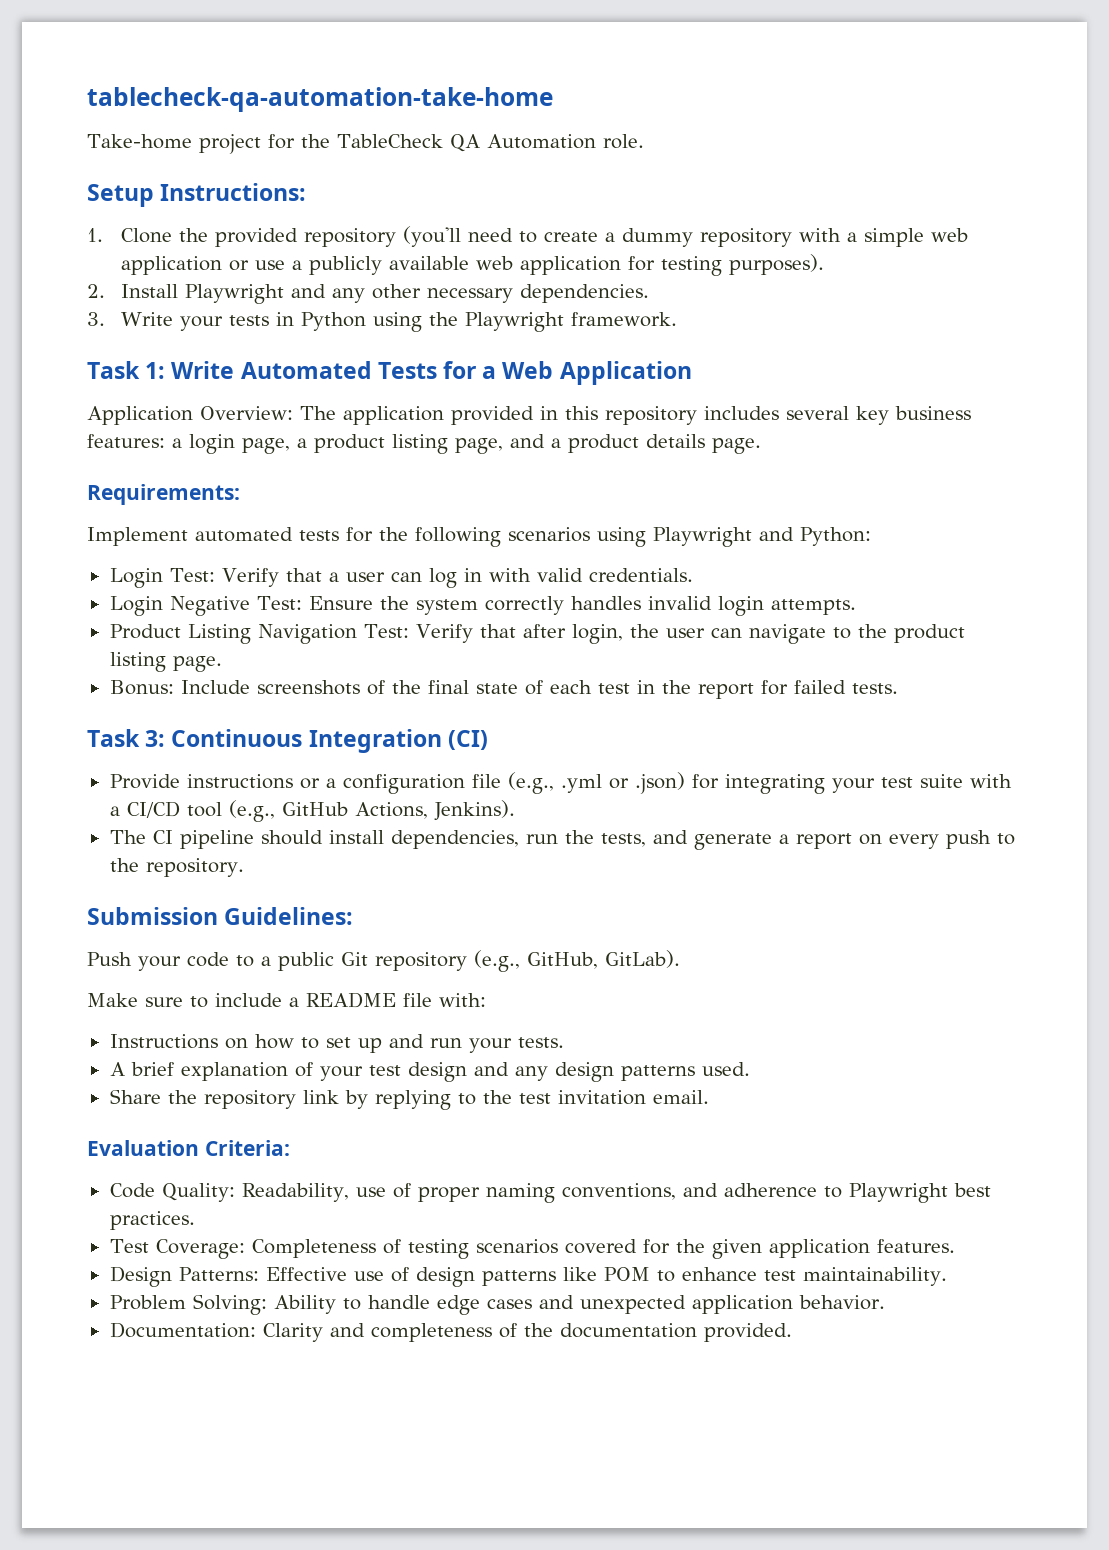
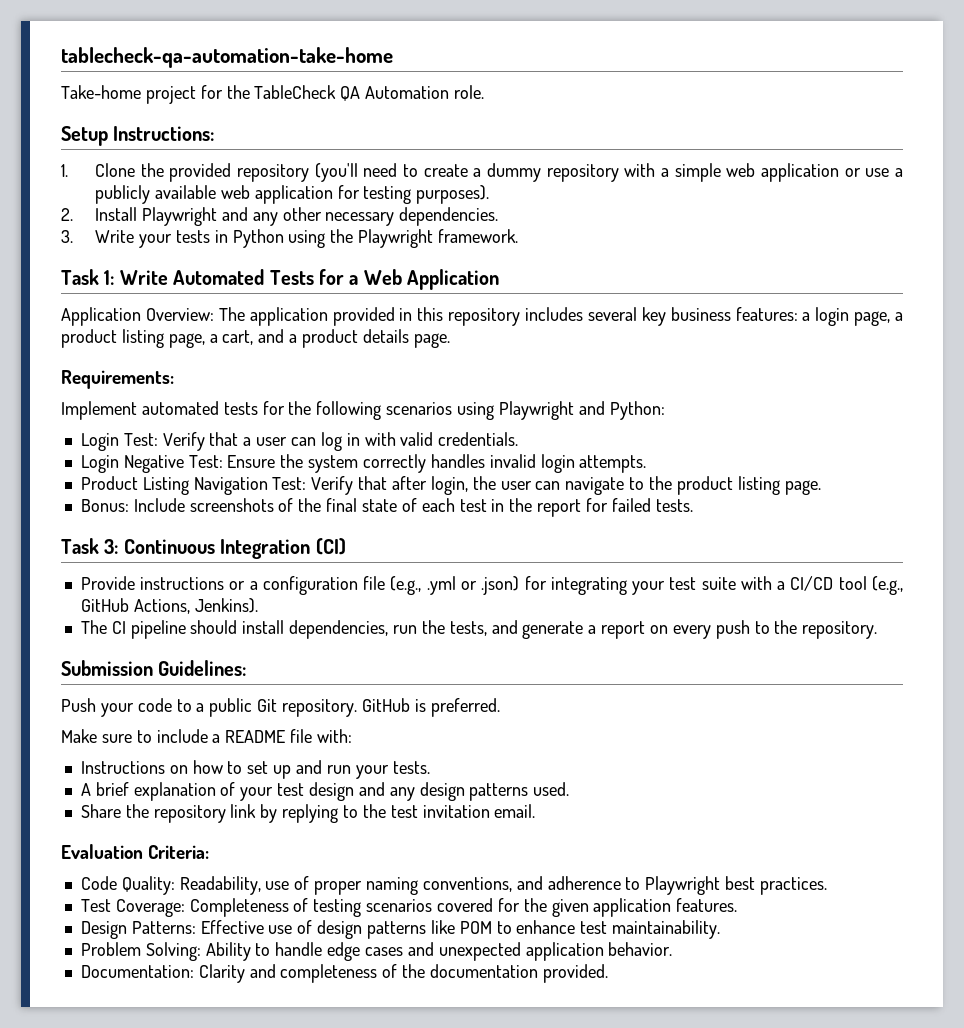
(503, 446) none -> [209,330,254,345] a cart,
[375,950,680,972] repository (e.g., GitHub, GitLab). -> [282,698,500,717] repository. GitHub is preferred.

